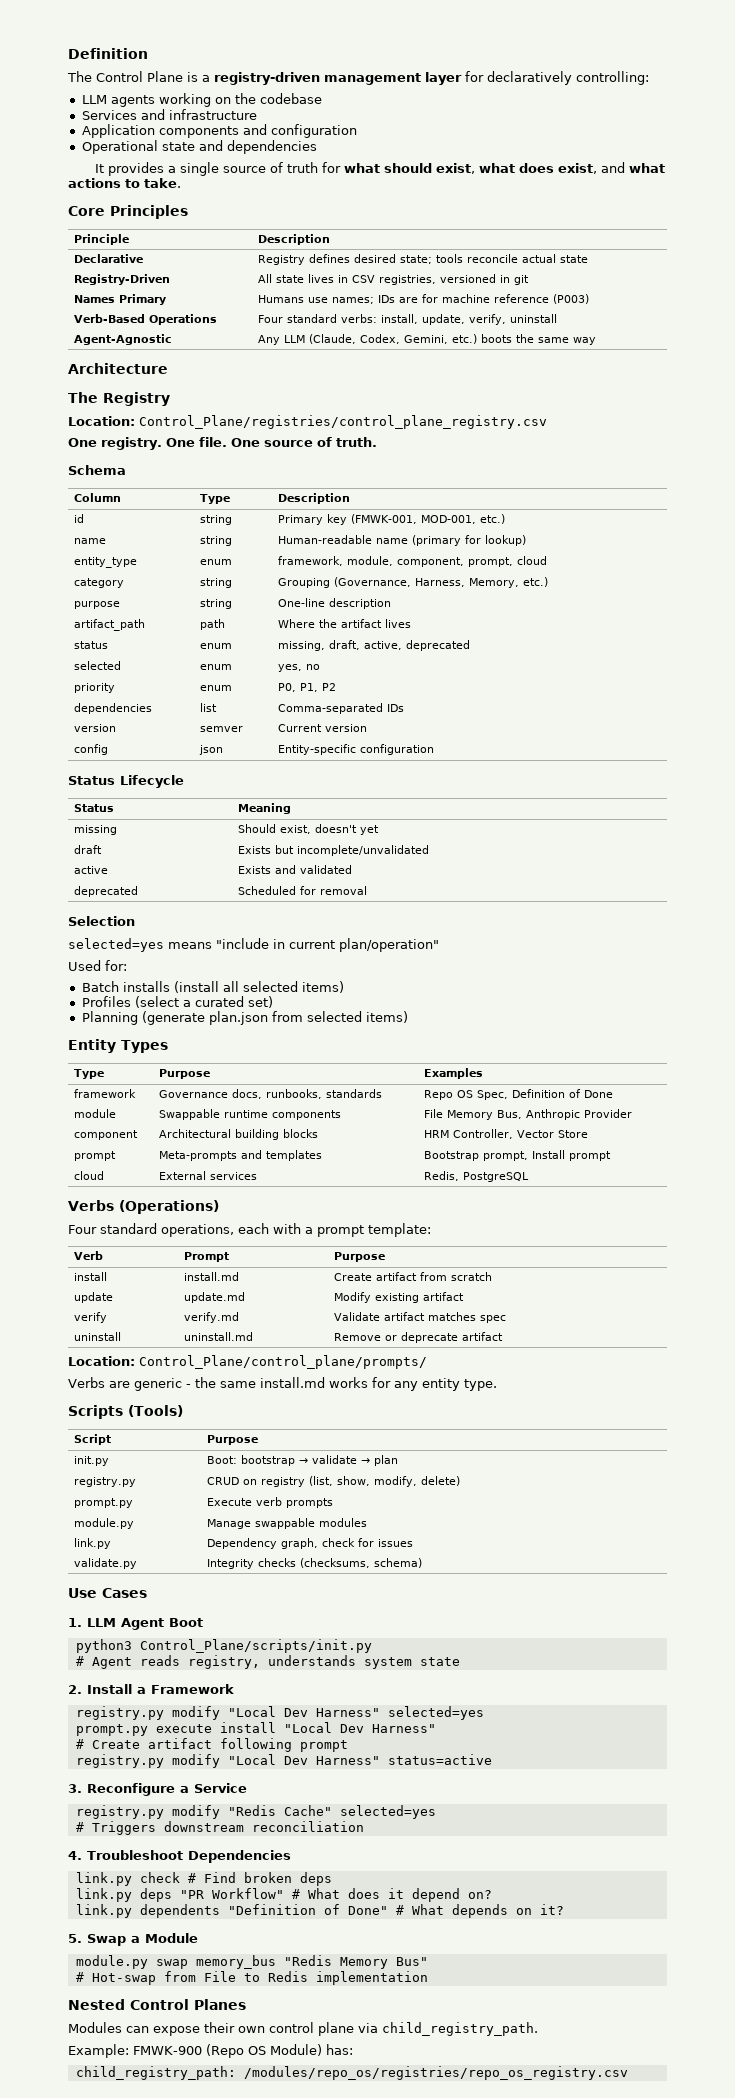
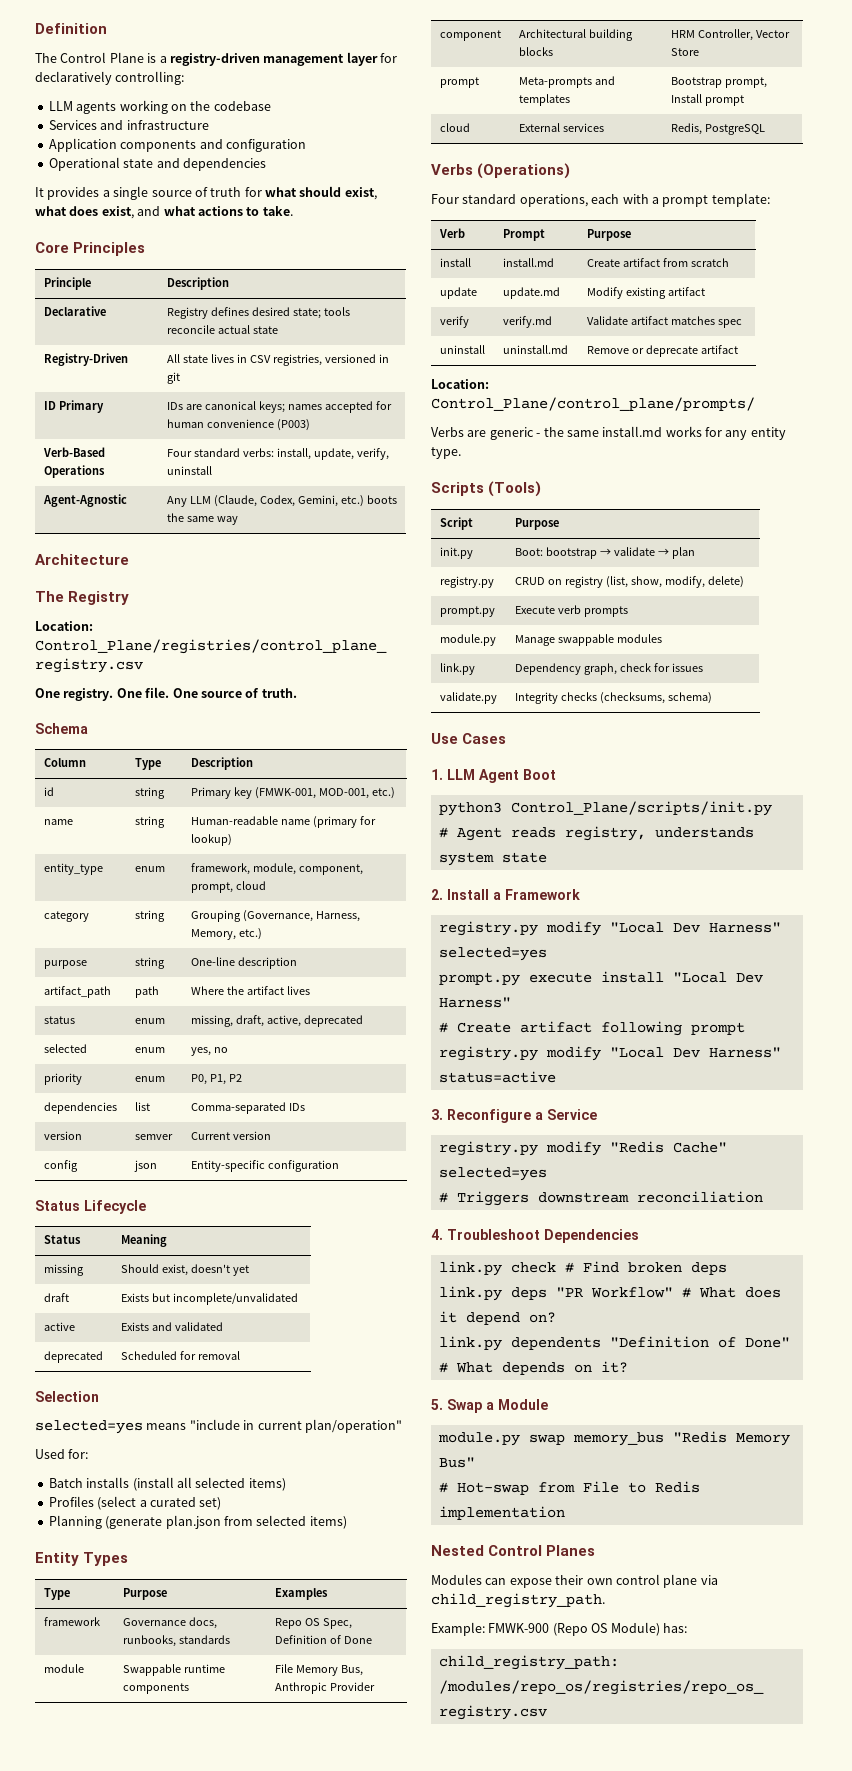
[74,295,116,303] Names -> [43,401,56,410] ID
[258,294,550,304] Humans use names; IDs are for machine reference -> [166,401,392,413] [166,419,274,428] IDs are canonical keys; names accepted for human convenience

